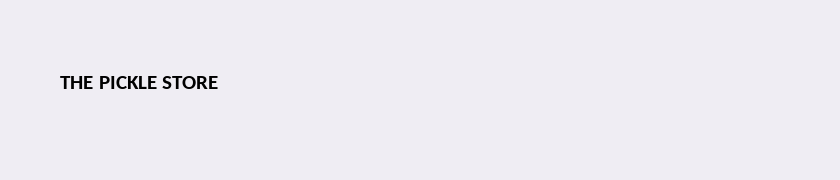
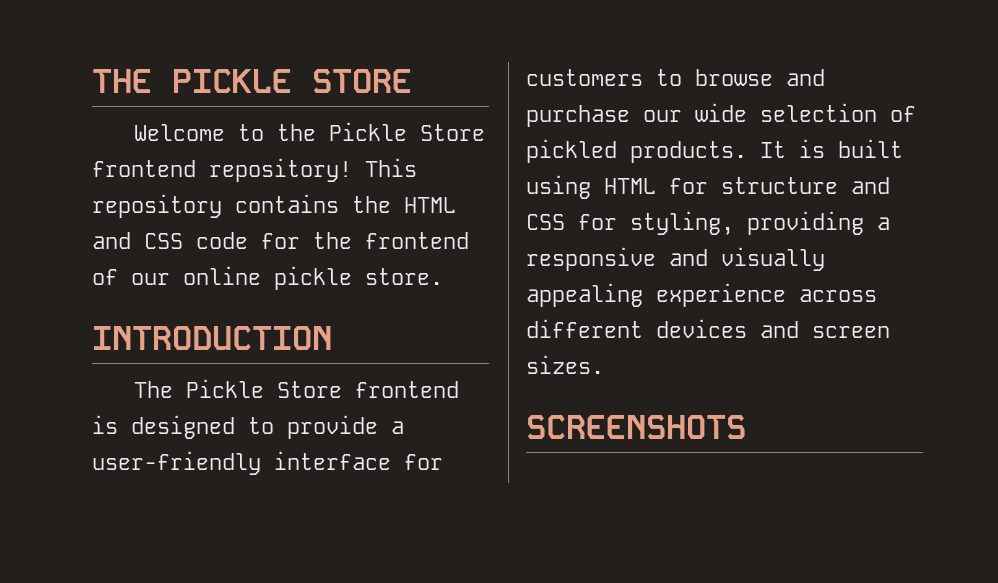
(219, 82) none -> [134,122,486,141] [92,158,417,182] [92,194,456,218] [92,232,469,249] [92,266,443,290] [92,326,332,350] [134,379,460,398] [92,415,404,439] [92,451,443,475] [526,69,825,86] [526,103,916,127] [526,139,903,163] [526,175,890,199] [526,211,890,235] [526,247,825,271] [526,283,877,307] [526,319,890,338] [526,355,604,374] [526,415,746,439] // Welcome to the Pickle Store frontend repository! This repository contains the HTML and CSS code for the frontend of our online pickle store. // INTRODUCTION // The Pickle Store frontend is designed to provide a user-friendly interface for customers to browse and purchase our wide selection of pickled products. It is built using HTML for structure and CSS for styling, providing a responsive and visually appealing experience across different devices and screen sizes. // SCREENSHOTS

